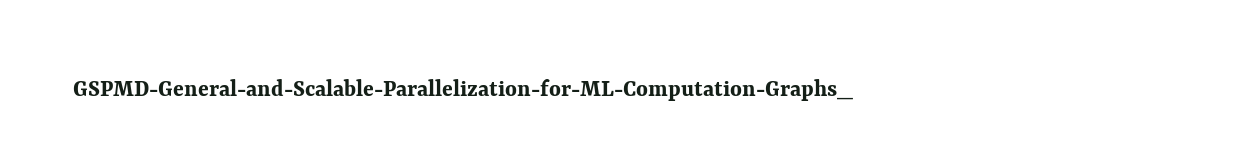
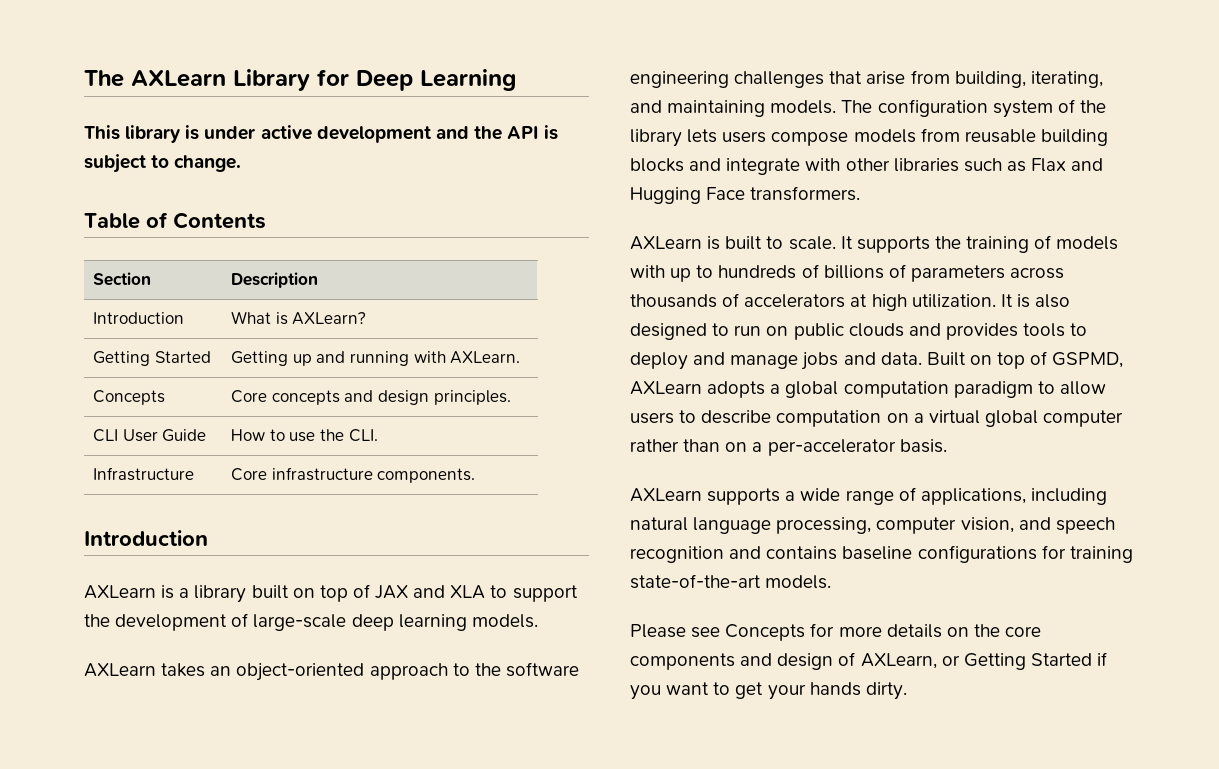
[73,79,853,101] GSPMD-General-and-Scalable-Parallelization-for-ML-Computation-Graphs_ -> [84,69,516,91] [84,125,559,143] [84,154,242,173] [84,212,266,229] [93,272,152,286] [231,272,319,288] [93,312,185,324] [231,311,367,325] [93,351,211,366] [231,351,521,366] [93,390,166,405] [231,390,511,405] [93,429,207,442] [231,429,378,442] [93,467,195,481] [231,467,476,483] [84,530,208,546] [84,584,578,603] [84,613,538,631] [84,662,579,681] [630,70,1103,88] [630,99,1106,118] [630,128,1108,147] [630,158,1104,175] [630,186,861,204] [630,235,1119,253] [630,264,1065,282] [630,293,1071,311] [630,323,1088,340] [630,351,1124,370] [630,381,1106,398] [630,410,1124,427] [630,439,947,456] [630,487,1107,505] [630,517,1115,534] [630,545,1133,563] [630,574,832,589] [630,623,1042,641] [630,652,1108,670] [630,682,907,700] The AXLearn Library for Deep Learning // This library is under active development and the API is subject to change. // Table of Contents // Section | Description // Introduction | What is AXLearn? // Getting Started | Getting up and running with AXLearn. // Concepts | Core concepts and design principles. // CLI User Guide | How to use the CLI. // Infrastructure | Core infrastructure components. // Introduction // AXLearn is a library built on top of JAX and XLA to support the development of large-scale deep learning models. // AXLearn takes an object-oriented approach to the software engineering challenges that arise from building, iterating, and maintaining models. The configuration system of the library lets users compose models from reusable building blocks and integrate with other libraries such as Flax and Hugging Face transformers. // AXLearn is built to scale. It supports the training of models with up to hundreds of billions of parameters across thousands of accelerators at high utilization. It is also designed to run on public clouds and provides tools to deploy and manage jobs and data. Built on top of GSPMD, AXLearn adopts a global computation paradigm to allow users to describe computation on a virtual global computer rather than on a per-accelerator basis. // AXLearn supports a wide range of applications, including natural language processing, computer vision, and speech recognition and contains baseline configurations for training state-of-the-art models. // Please see Concepts for more details on the core components and design of AXLearn, or Getting Started if you want to get your hands dirty.

